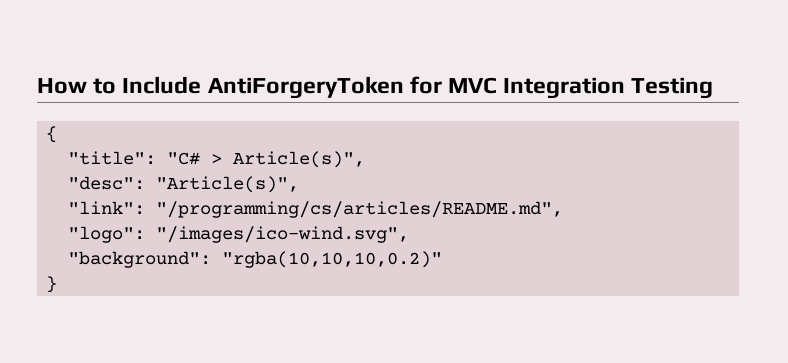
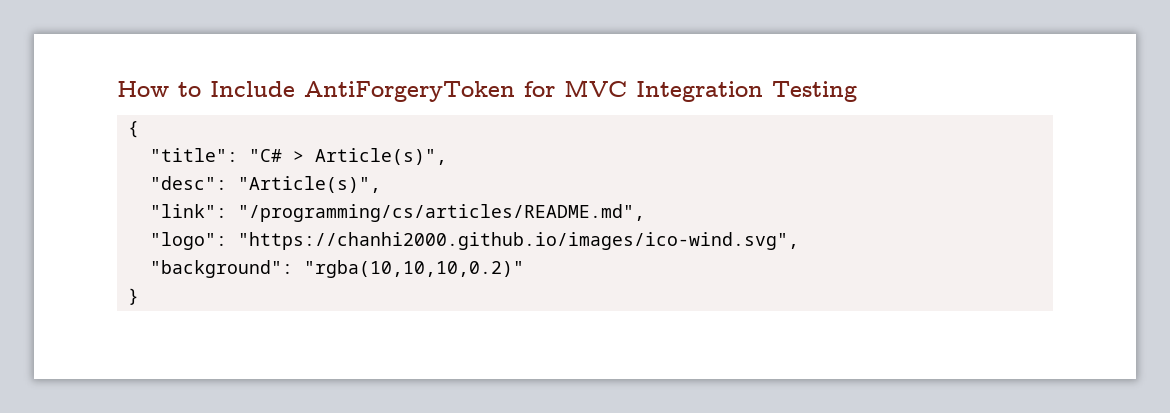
[156,226,410,243] "/images/ico-wind.svg", -> [238,232,800,250] "https://chanhi2000.github.io/images/ico-wind.svg",

